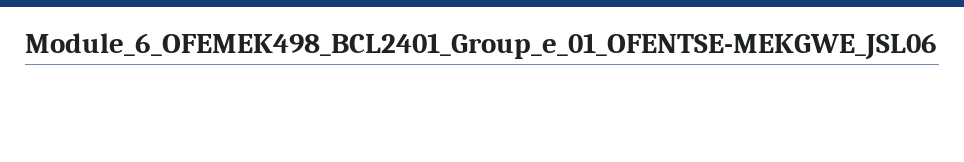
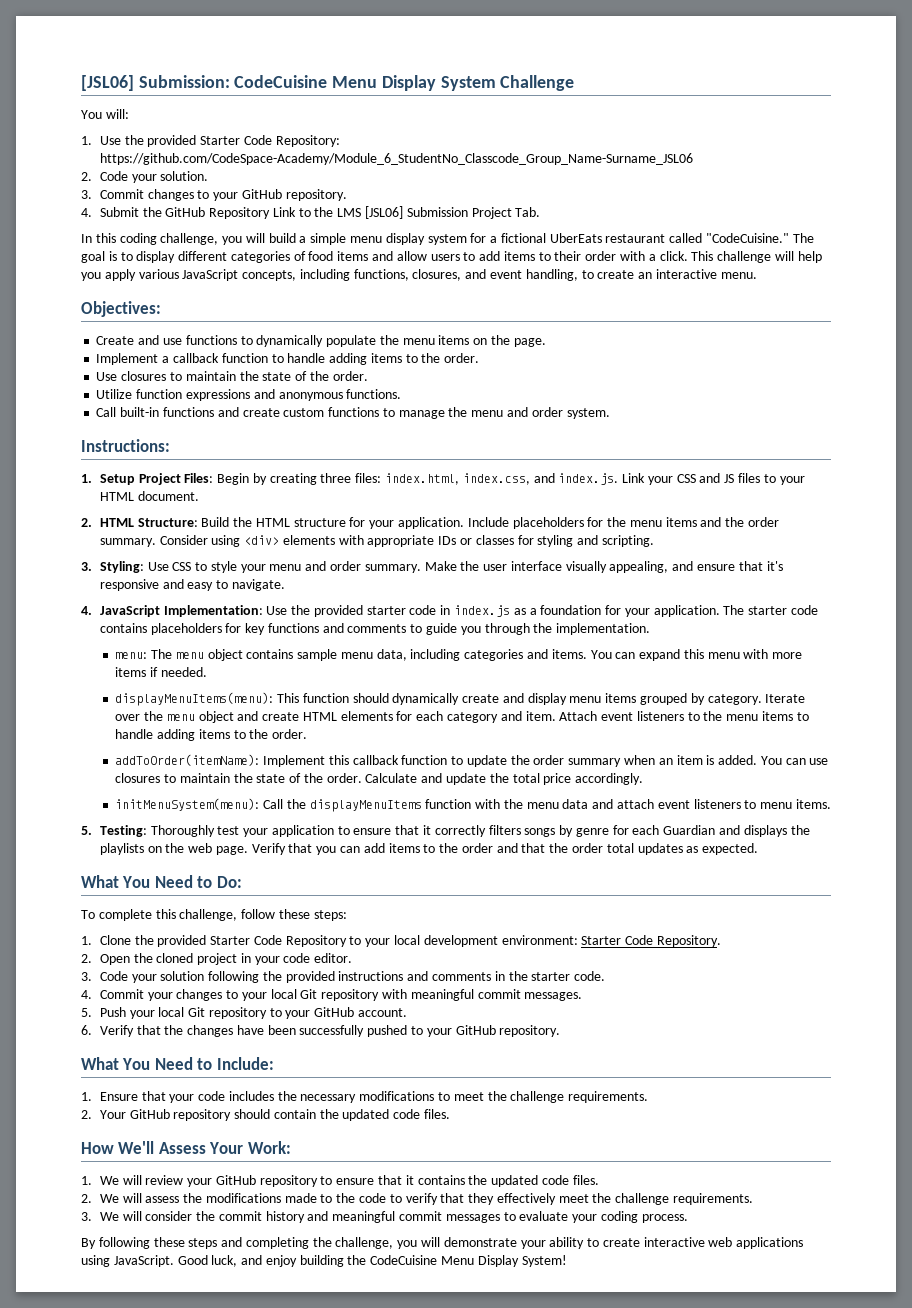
[25,33,937,60] Module_6_OFEMEK498_BCL2401_Group_e_01_OFENTSE-MEKGWE_JSL06 -> [81,75,575,91] [81,109,129,119] [81,135,340,147] [99,153,693,165] [81,171,209,183] [81,189,347,201] [81,206,541,219] [81,233,814,245] [81,251,822,263] [81,269,757,281] [81,301,161,317] [96,335,546,347] [96,353,480,365] [96,371,368,381] [96,389,402,401] [96,407,610,419] [81,439,170,452] [81,473,805,485] [99,491,199,501] [81,517,780,529] [99,535,654,547] [81,561,783,573] [99,579,285,591] [81,605,819,617] [99,623,651,635] [115,649,803,661] [115,667,207,677] [115,692,806,706] [115,711,809,723] [115,729,308,741] [115,754,829,767] [115,773,644,785] [115,798,831,812] [81,825,810,837] [99,843,759,855] [81,875,242,888] [81,909,347,921] [81,935,721,947] [81,953,353,965] [81,971,606,983] [81,989,583,1001] [81,1007,407,1019] [81,1025,561,1037] [81,1057,274,1070] [81,1091,649,1103] [81,1109,450,1121] [81,1141,291,1154] [81,1175,599,1187] [81,1193,754,1205] [81,1211,688,1223] [81,1237,804,1249] [81,1255,567,1267] [JSL06] Submission: CodeCuisine Menu Display System Challenge // You will: // 1. Use the provided Starter Code Repository: https://github.com/CodeSpace-Academy/Module_6_StudentNo_Classcode_Group_Name-Surname_JSL06 // 2. Code your solution. // 3. Commit changes to your GitHub repository. // 4. Submit the GitHub Repository Link to the LMS [JSL06] Submission Project Tab. // In this coding challenge, you will build a simple menu display system for a fictional UberEats restaurant called "CodeCuisine." The goal is to display different categories of food items and allow users to add items to their order with a click. This challenge will help you apply various JavaScript concepts, including functions, closures, and event handling, to create an interactive menu. // Objectives: // Create and use functions to dynamically populate the menu items on the page. // Implement a callback function to handle adding items to the order. // Use closures to maintain the state of the order. // Utilize function expressions and anonymous functions. // Call built-in functions and create custom functions to manage the menu and order system. // Instructions: // 1. Setup Project Files: Begin by creating three files: index.html, index.css, and index.js. Link your CSS and JS files to your HTML document. // 2. HTML Structure: Build the HTML structure for your application. Include placeholders for the menu items and the order summary. Consider using <div> elements with appropriate IDs or classes for styling and scripting. // 3. Styling: Use CSS to style your menu and order summary. Make the user interface visually appealing, and ensure that it's responsive and easy to navigate. // 4. JavaScript Implementation: Use the provided starter code in index.js as a foundation for your application. The starter code contains placeholders for key functions and comments to guide you through the implementation. // menu: The menu object contains sample menu data, including categories and items. You can expand this menu with more items if needed. // displayMenuItems(menu): This function should dynamically create and display menu items grouped by category. Iterate over the menu object and create HTML elements for each category and item. Attach event listeners to the menu items to handle adding items to the order. // addToOrder(itemName): Implement this callback function to update the order summary when an item is added. You can use closures to maintain the state of the order. Calculate and update the total price accordingly. // initMenuSystem(menu): Call the displayMenuItems function with the menu data and attach event listeners to menu items. // 5. Testing: Thoroughly test your application to ensure that it correctly filters songs by genre for each Guardian and displays the playlists on the web page. Verify that you can add items to the order and that the order total updates as expected. // What You Need to Do: // To complete this challenge, follow these steps: // 1. Clone the provided Starter Code Repository to your local development environment: Starter Code Repository. // 2. Open the cloned project in your code editor. // 3. Code your solution following the provided instructions and comments in the starter code. // 4. Commit your changes to your local Git repository with meaningful commit messages. // 5. Push your local Git repository to your GitHub account. // 6. Verify that the changes have been successfully pushed to your GitHub repository. // What You Need to Include: // 1. Ensure that your code includes the necessary modifications to meet the challenge requirements. // 2. Your GitHub repository should contain the updated code files. // How We'll Assess Your Work: // 1. We will review your GitHub repository to ensure that it contains the updated code files. // 2. We will assess the modifications made to the code to verify that they effectively meet the challenge requirements. // 3. We will consider the commit history and meaningful commit messages to evaluate your coding process. // By following these steps and completing the challenge, you will demonstrate your ability to create interactive web applications using JavaScript. Good luck, and enjoy building the CodeCuisine Menu Display System!

